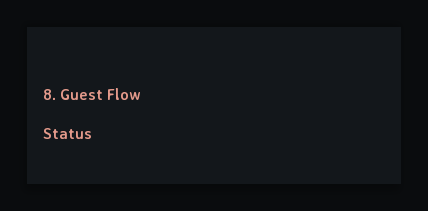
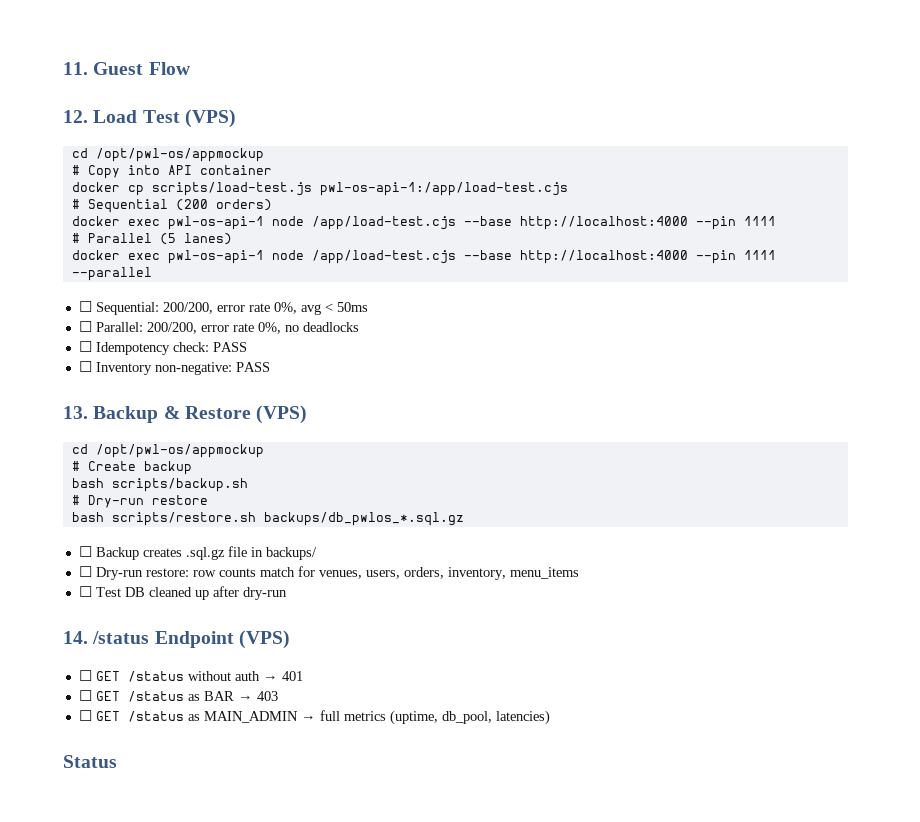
[43,89,56,100] 8. -> [63,62,88,75] 11.
(142, 94) none -> [63,109,236,128] [71,148,264,162] [71,165,272,179] [71,182,568,196] [71,199,272,213] [71,216,776,230] [71,233,232,245] [71,250,776,264] [71,267,152,281] [78,301,368,315] [78,321,359,334] [78,341,247,355] [78,361,270,375] [63,405,308,424] [71,444,264,458] [71,461,192,475] [71,478,248,492] [71,495,208,508] [71,512,464,526] [78,546,317,560] [78,566,579,580] [78,586,287,600] [63,630,290,649] [78,670,303,682] [78,690,278,702] [78,710,550,725] // 12. Load Test (VPS) // cd /opt/pwl-os/appmockup // # Copy into API container // docker cp scripts/load-test.js pwl-os-api-1:/app/load-test.cjs // # Sequential (200 orders) // docker exec pwl-os-api-1 node /app/load-test.cjs --base http://localhost:4000 --pin 1111 // # Parallel (5 lanes) // docker exec pwl-os-api-1 node /app/load-test.cjs --base http://localhost:4000 --pin 1111 --parallel // ☐ Sequential: 200/200, error rate 0%, avg < 50ms // ☐ Parallel: 200/200, error rate 0%, no deadlocks // ☐ Idempotency check: PASS // ☐ Inventory non-negative: PASS // 13. Backup & Restore (VPS) // cd /opt/pwl-os/appmockup // # Create backup // bash scripts/backup.sh // # Dry-run restore // bash scripts/restore.sh backups/db_pwlos_*.sql.gz // ☐ Backup creates .sql.gz file in backups/ // ☐ Dry-run restore: row counts match for venues, users, orders, inventory, menu_items // ☐ Test DB cleaned up after dry-run // 14. /status Endpoint (VPS) // ☐ GET /status without auth → 401 // ☐ GET /status as BAR → 403 // ☐ GET /status as MAIN_ADMIN → full metrics (uptime, db_pool, latencies)

